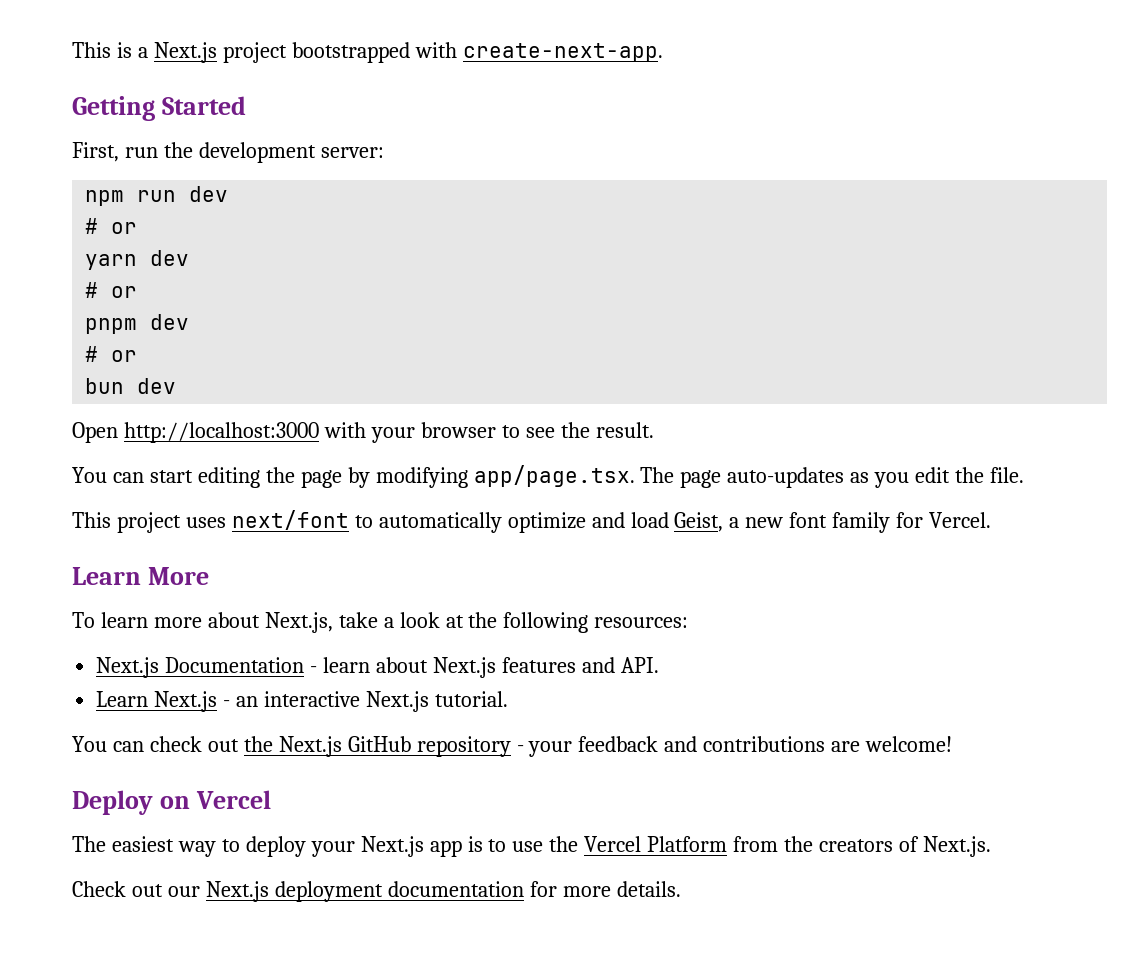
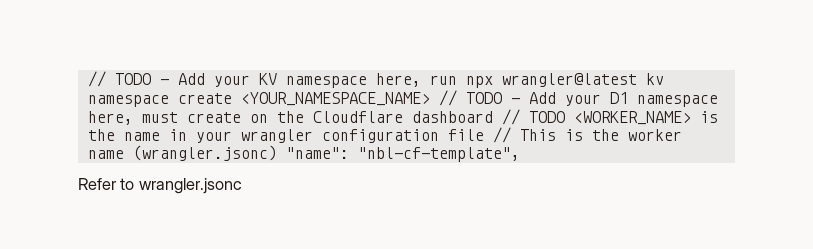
[72,42,663,63] [72,96,246,121] [72,142,384,163] [85,186,229,206] [85,218,138,234] [85,250,190,270] [85,282,138,298] [85,314,190,334] [85,346,138,362] [85,378,177,394] [72,422,654,443] [72,465,1025,488] [72,510,992,533] [72,567,209,585] [72,612,689,633] [96,657,659,678] [96,691,508,712] [72,736,953,757] [72,790,271,815] [72,836,991,857] [72,881,681,902] This is a Next.js project bootstrapped with create-next-app. // Getting Started // First, run the development server: // npm run dev // # or // yarn dev // # or // pnpm dev // # or // bun dev // Open http://localhost:3000 with your browser to see the result. // You can start editing the page by modifying app/page.tsx. The page auto-updates as you edit the file. // This project uses next/font to automatically optimize and load Geist, a new font family for Vercel. // Learn More // To learn more about Next.js, take a look at the following resources: // Next.js Documentation - learn about Next.js features and API. // Learn Next.js - an interactive Next.js tutorial. // You can check out the Next.js GitHub repository - your feedback and contributions are welcome! // Deploy on Vercel // The easiest way to deploy your Next.js app is to use the Vercel Platform from the creators of Next.js. // Check out our Next.js deployment documentation for more details. -> [87,71,664,88] [87,90,718,107] [87,109,718,125] [87,127,682,143] [87,145,520,162] [78,178,242,194] // TODO - Add your KV namespace here, run npx wrangler@latest kv namespace create <YOUR_NAMESPACE_NAME> // TODO - Add your D1 namespace here, must create on the Cloudflare dashboard // TODO <WORKER_NAME> is the name in your wrangler configuration file // This is the worker name (wrangler.jsonc) "name": "nbl-cf-template", // Refer to wrangler.jsonc

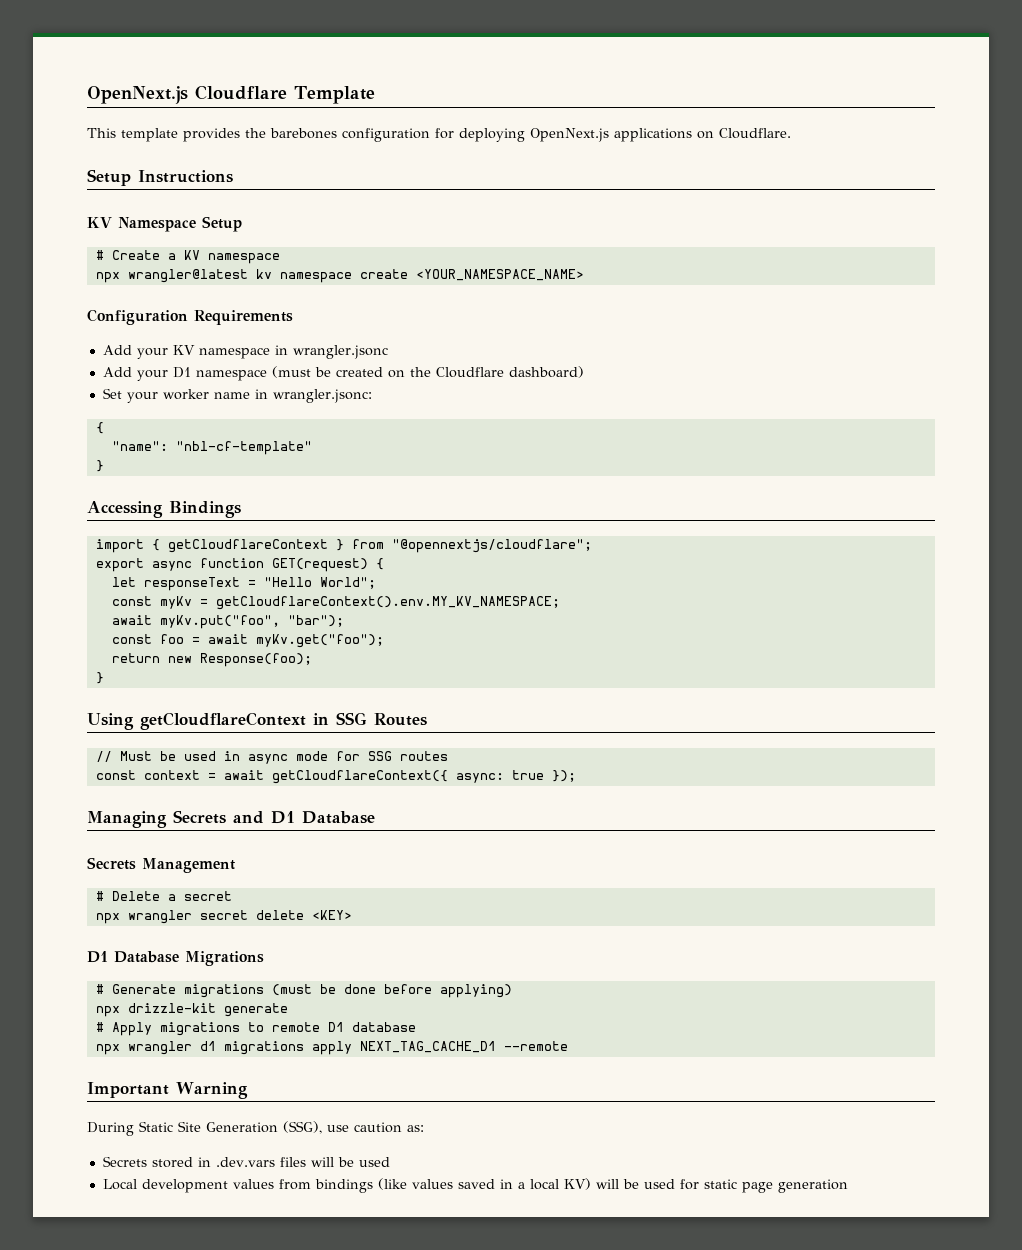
[87,71,457,88] // TODO - Add your KV namespace here, run -> [87,85,375,104] [87,128,791,142] [87,169,233,186] [87,216,242,232] [95,250,280,264] OpenNext.js Cloudflare Template // This template provides the barebones configuration for deploying OpenNext.js applications on Cloudflare. // Setup Instructions // KV Namespace Setup // # Create a KV namespace //
[438,90,718,107] [87,109,718,125] [87,127,682,143] [87,145,520,162] [78,178,242,194] // TODO - Add your D1 namespace here, must create on the Cloudflare dashboard // TODO <WORKER_NAME> is the name in your wrangler configuration file // This is the worker name (wrangler.jsonc) "name": "nbl-cf-template", // Refer to wrangler.jsonc -> [87,309,293,325] [102,345,388,359] [102,366,584,381] [102,388,372,403] [95,422,104,434] [111,441,312,455] [95,460,104,472] [87,501,241,518] [95,539,592,553] [95,558,384,572] [111,577,376,591] [111,596,560,610] [111,615,344,629] [111,634,384,648] [111,653,312,667] [95,672,104,684] [87,712,427,730] [95,751,448,764] [95,770,576,784] [87,810,375,828] [87,857,235,873] [95,891,232,901] [95,910,352,924] [87,951,264,966] [95,984,512,998] [95,1003,288,1017] [95,1022,416,1036] [95,1041,568,1055] [87,1082,248,1099] [87,1121,424,1136] [102,1156,390,1168] [102,1178,848,1193] // Configuration Requirements // Add your KV namespace in wrangler.jsonc // Add your D1 namespace (must be created on the Cloudflare dashboard) // Set your worker name in wrangler.jsonc: // { // "name": "nbl-cf-template" // } // Accessing Bindings // import { getCloudflareContext } from "@opennextjs/cloudflare"; // export async function GET(request) { // let responseText = "Hello World"; // const myKv = getCloudflareContext().env.MY_KV_NAMESPACE; // await myKv.put("foo", "bar"); // const foo = await myKv.get("foo"); // return new Response(foo); // } // Using getCloudflareContext in SSG Routes // // Must be used in async mode for SSG routes // const context = await getCloudflareContext({ async: true }); // Managing Secrets and D1 Database // Secrets Management // # Delete a secret // npx wrangler secret delete <KEY> // D1 Database Migrations // # Generate migrations (must be done before applying) // npx drizzle-kit generate // # Apply migrations to remote D1 database // npx wrangler d1 migrations apply NEXT_TAG_CACHE_D1 --remote // Important Warning // During Static Site Generation (SSG), use caution as: // Secrets stored in .dev.vars files will be used // Local development values from bindings (like values saved in a local KV) will be used for static page generation

